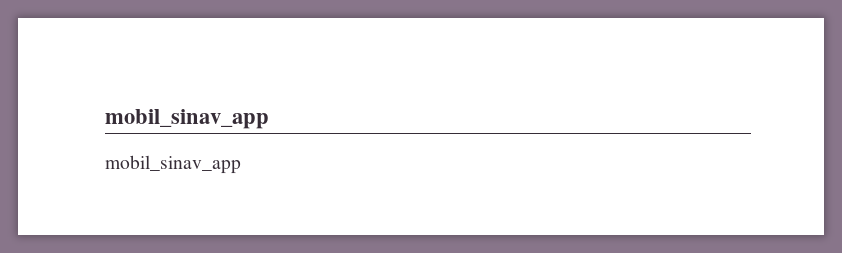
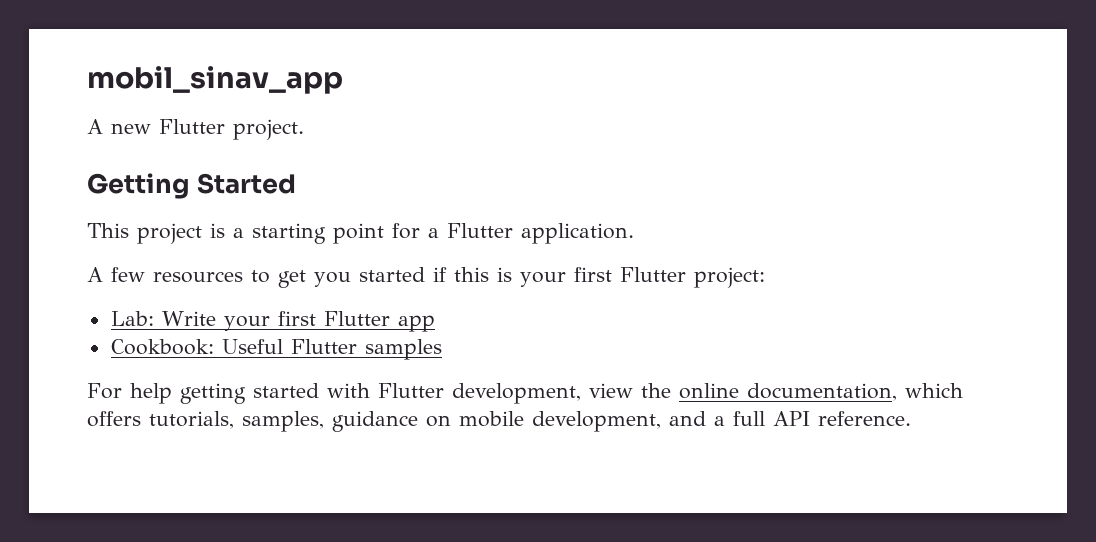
[105,155,241,174] mobil_sinav_app -> [87,119,304,140] [87,173,296,199] [87,223,634,244] [87,267,765,288] [110,311,435,332] [110,339,442,360] [87,383,963,404] [87,411,911,432] A new Flutter project. // Getting Started // This project is a starting point for a Flutter application. // A few resources to get you started if this is your first Flutter project: // Lab: Write your first Flutter app // Cookbook: Useful Flutter samples // For help getting started with Flutter development, view the online documentation, which offers tutorials, samples, guidance on mobile development, and a full API reference.

